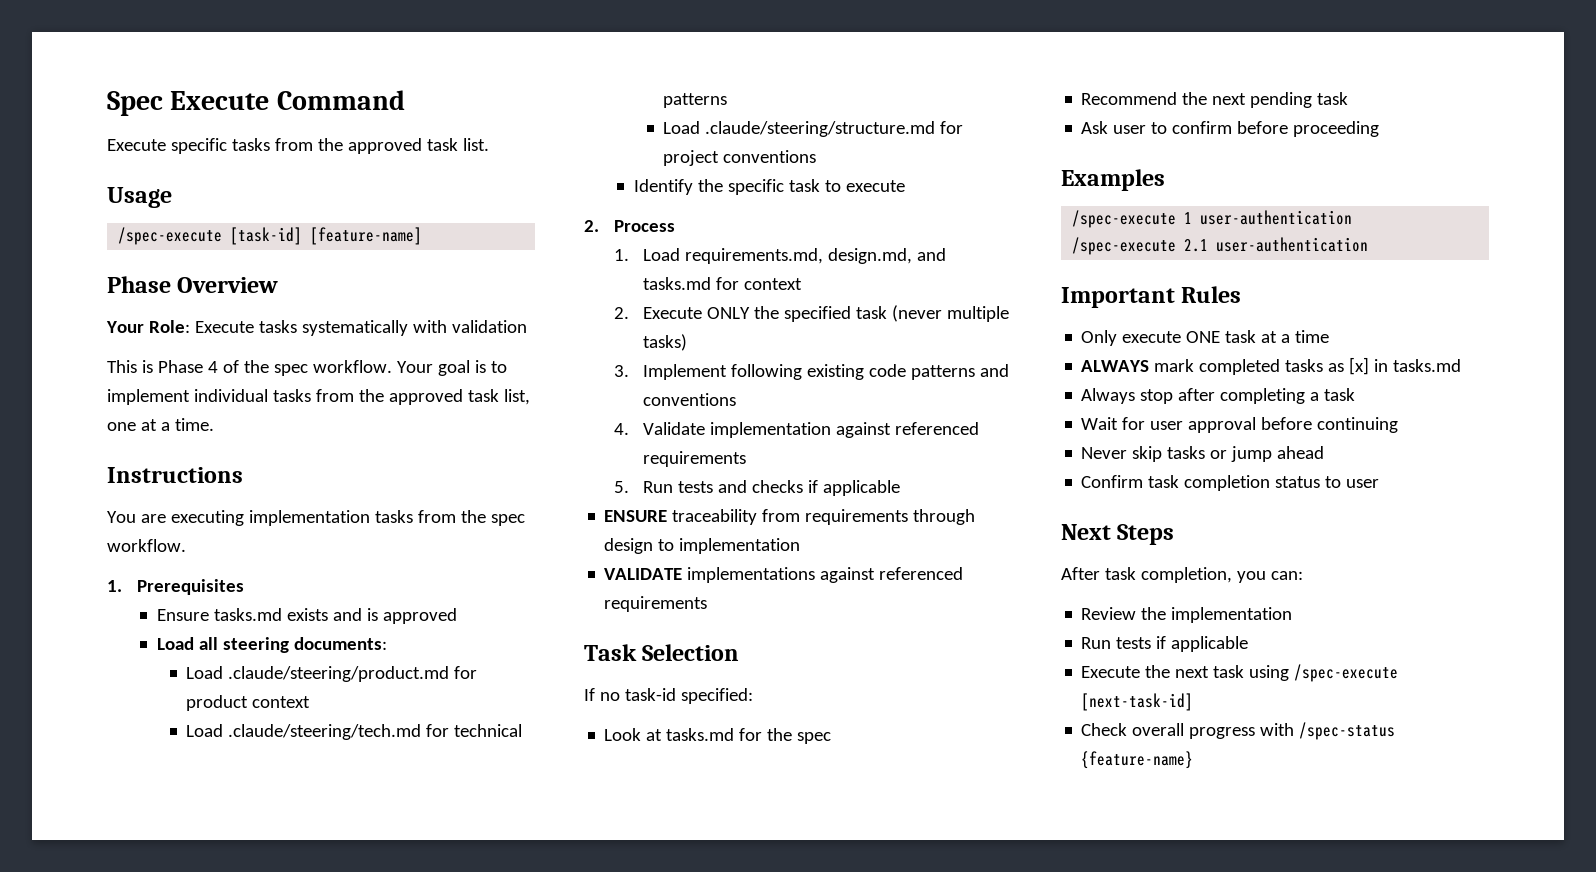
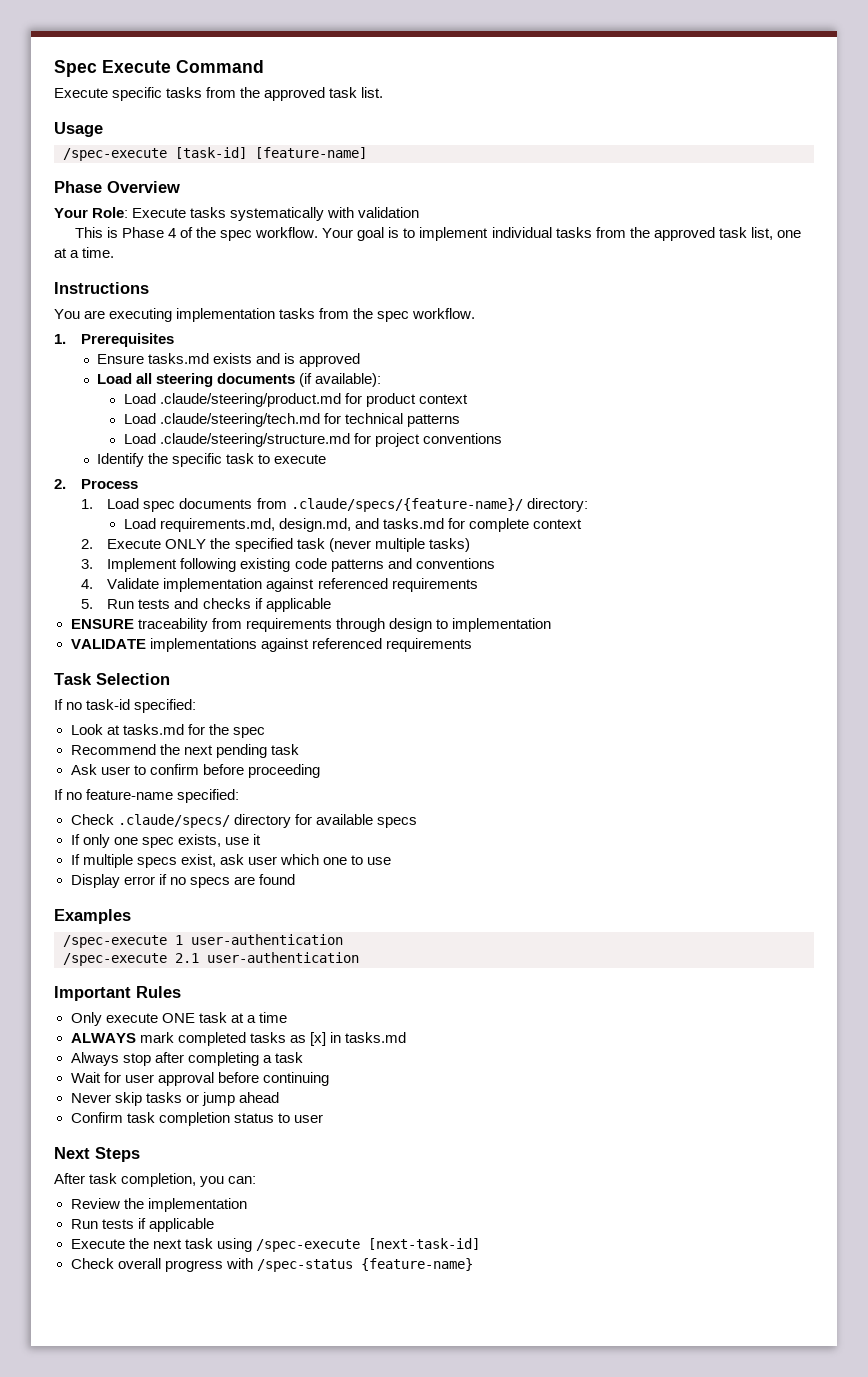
[293,637,387,650] documents: -> [217,373,382,387] documents (if available):
(681, 254) none -> [143,498,588,512] [123,518,156,529] spec documents from .claude/specs/{feature-name}/ directory: // Load
(740, 283) none -> [469,518,530,532] complete
(1380, 129) none -> [54,789,240,803] [70,814,417,828] [70,834,261,848] [70,854,391,868] [70,874,295,888] // If no feature-name specified: // Check .claude/specs/ directory for available specs // If only one spec exists, use it // If multiple specs exist, ask user which one to use // Display error if no specs are found

